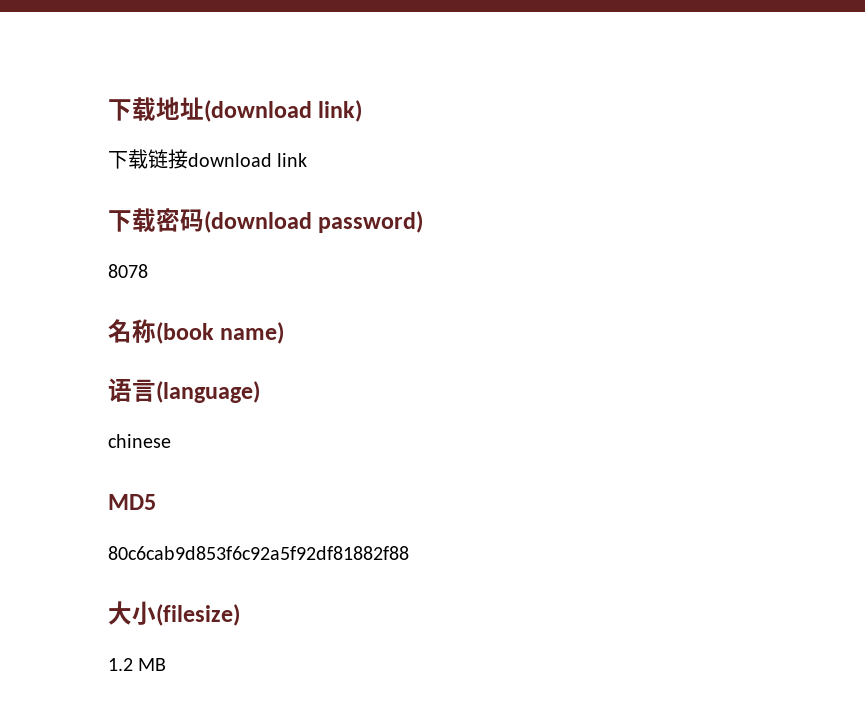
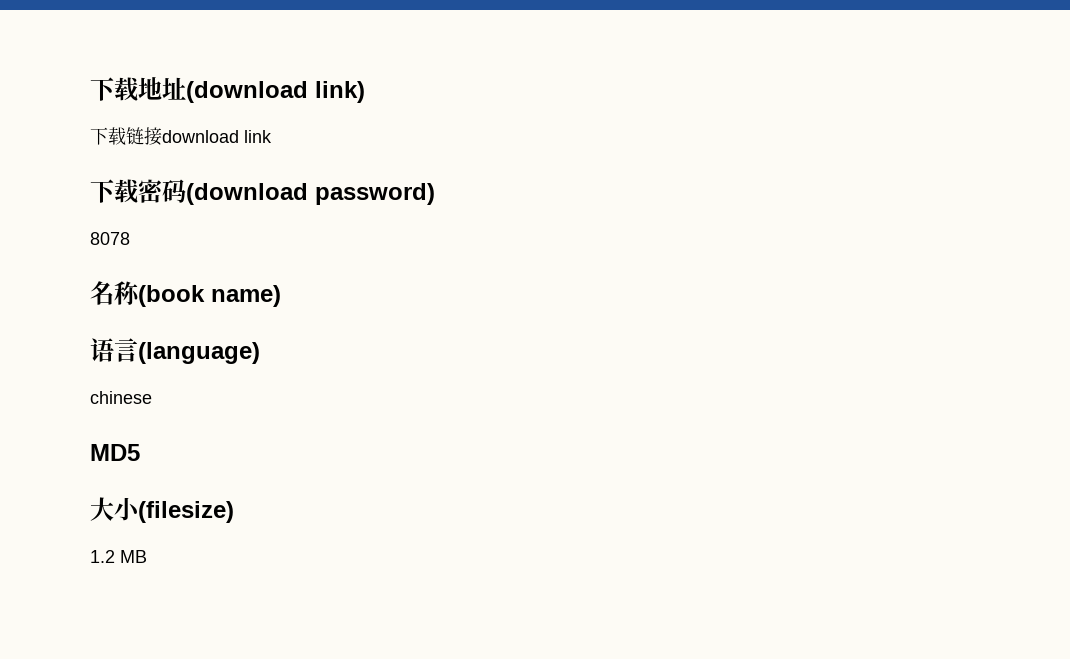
[108,546,409,560] // 80c6cab9d853f6c92a5f92df81882f88 -> (140, 452) none

